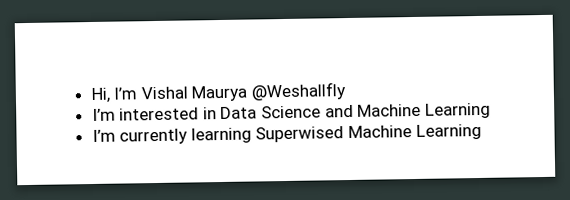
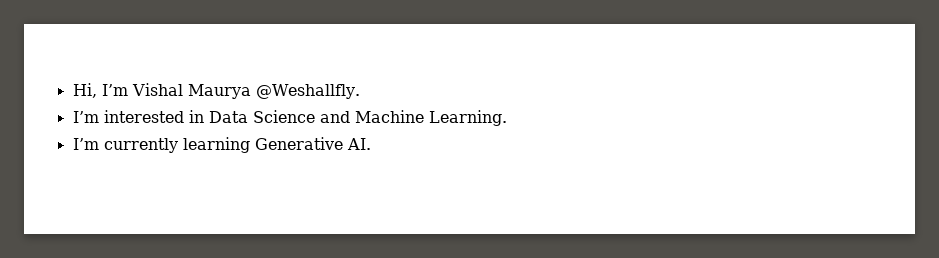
[251,82,347,101] @Weshallfly -> [255,84,360,99] @Weshallfly.
[424,102,491,119] Learning -> [428,110,507,126] Learning.
[255,123,482,143] Superwised Machine Learning -> [254,137,371,150] Generative AI.

